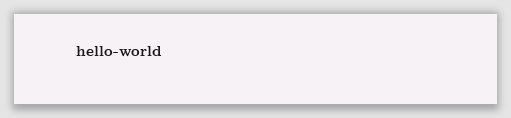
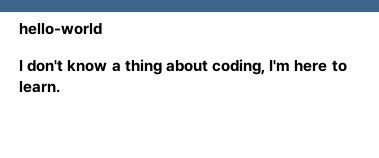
(162, 51) none -> [19,59,347,75] [19,81,60,93] // I don't know a thing about coding, I'm here to learn.

